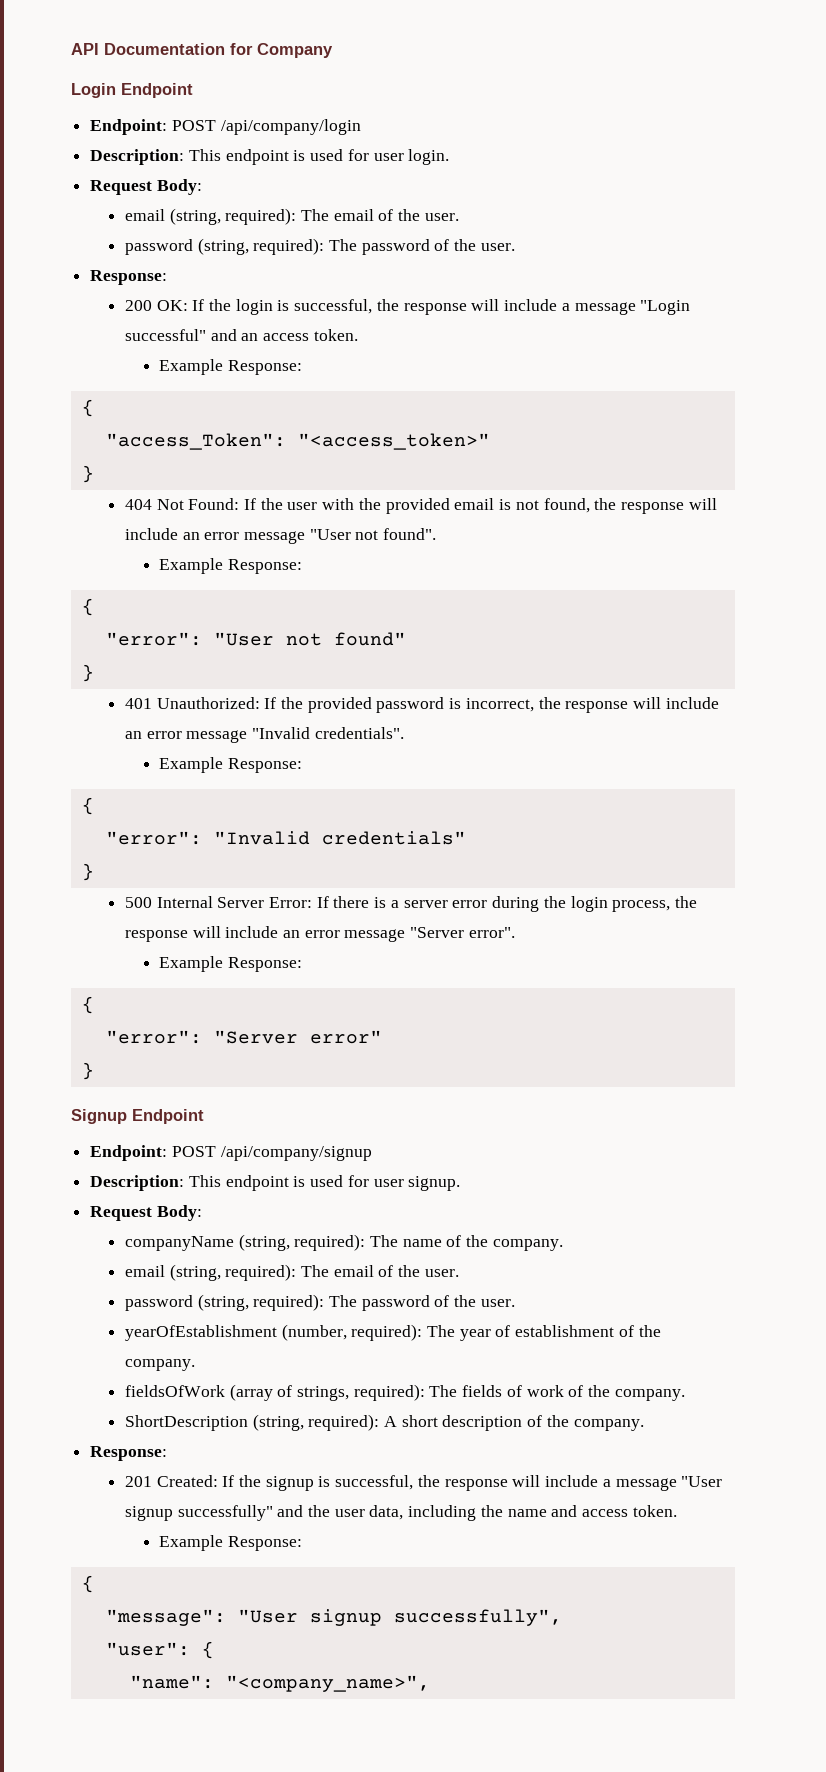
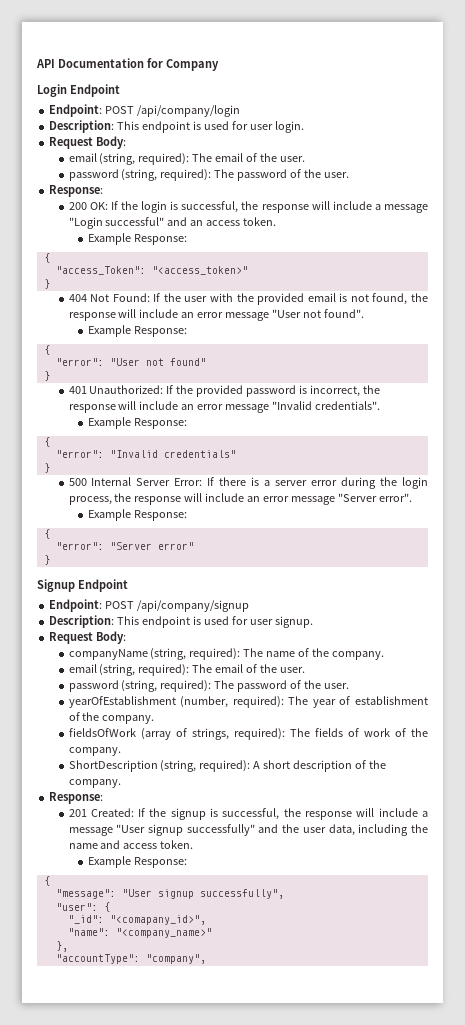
(214, 1650) none -> [67,915,206,925] // "_id": "<comapany_id>",
[225,1675,430,1692] "<company_name>", -> [115,928,212,938] [55,941,68,952] [55,954,206,964] "<company_name>" // }, // "accountType": "company",

